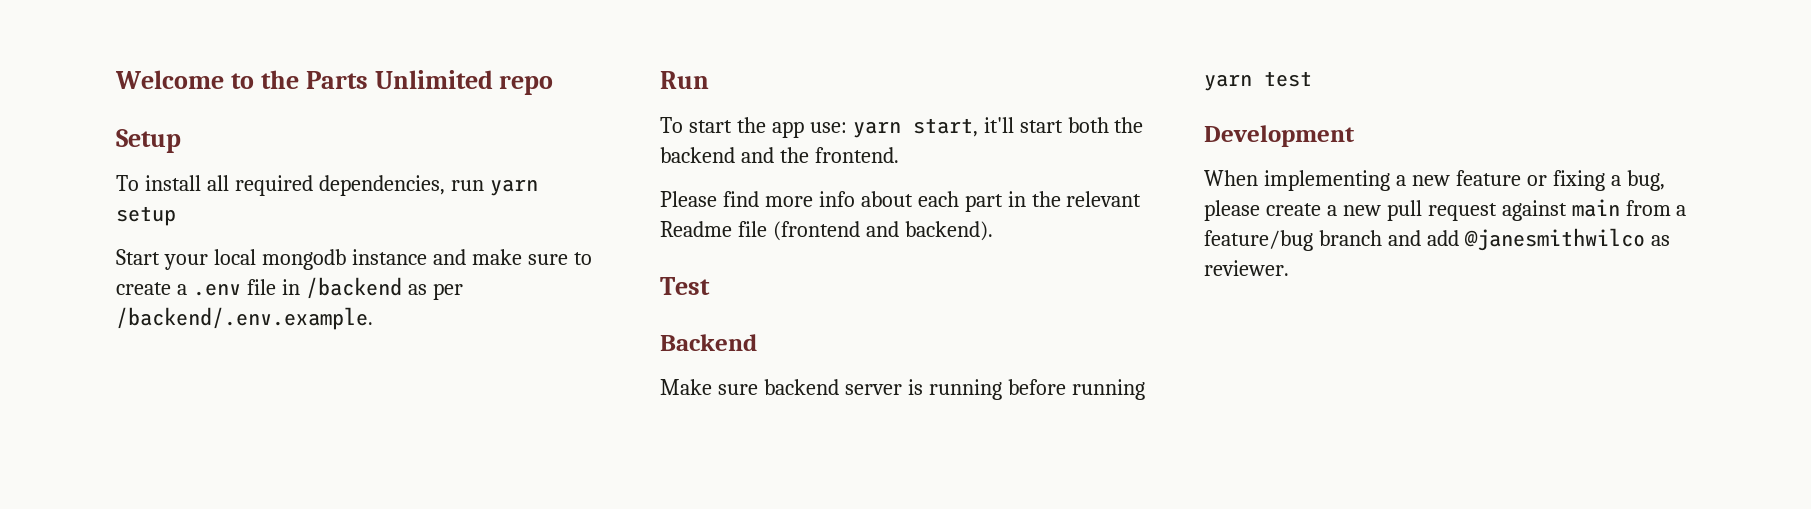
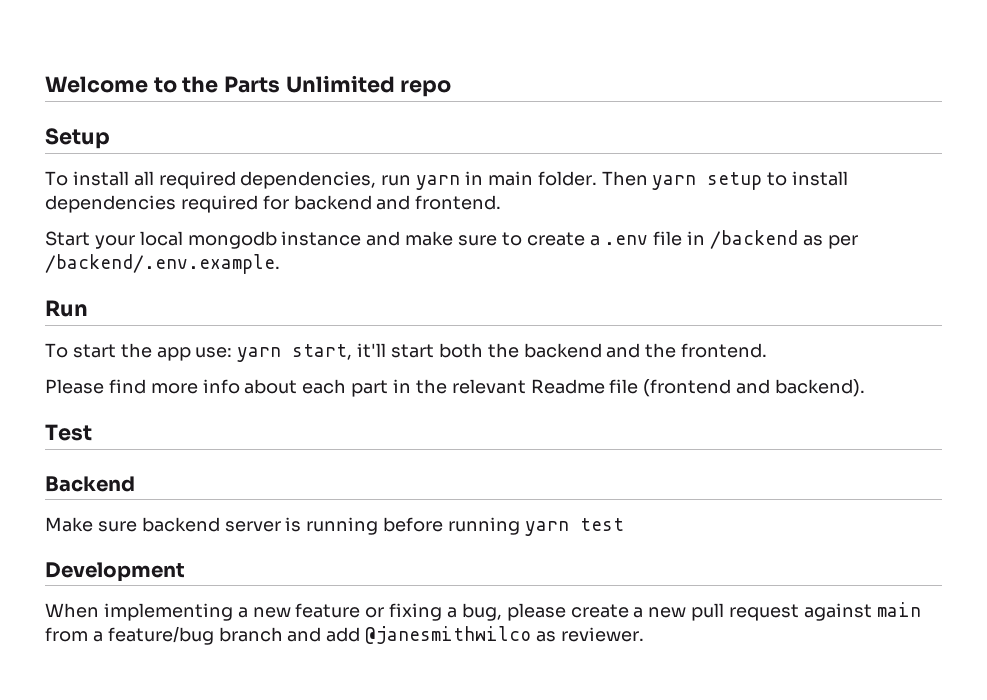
[116,206,176,226] setup -> [465,171,849,190] [45,195,502,213] in main folder. Then yarn setup to install dependencies required for backend and frontend.

